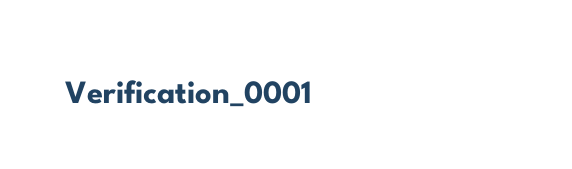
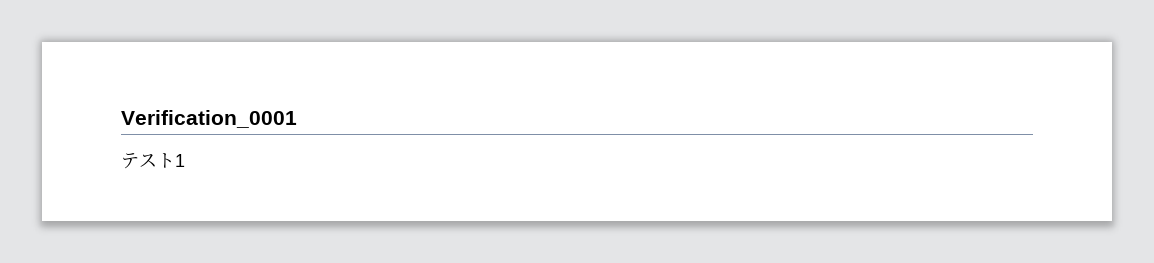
(312, 93) none -> [121,153,185,169] // テスト1

